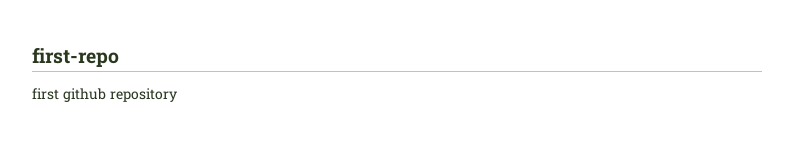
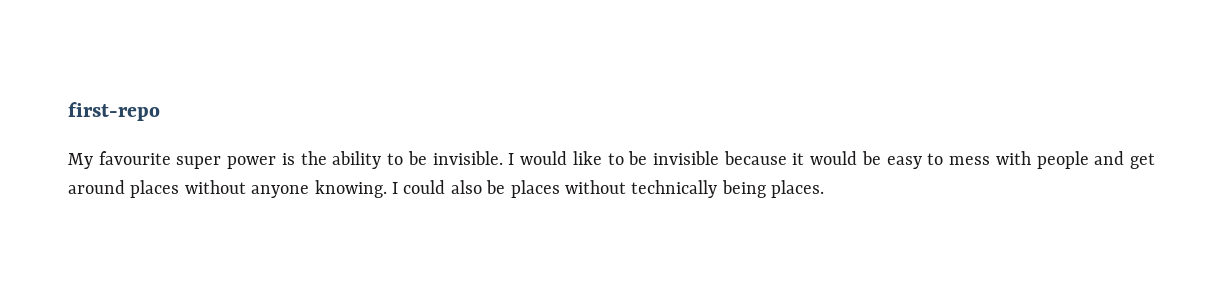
[32,88,177,102] first github repository -> [68,151,1156,169] [68,180,825,198] My favourite super power is the ability to be invisible. I would like to be invisible because it would be easy to mess with people and get around places without anyone knowing. I could also be places without technically being places.

